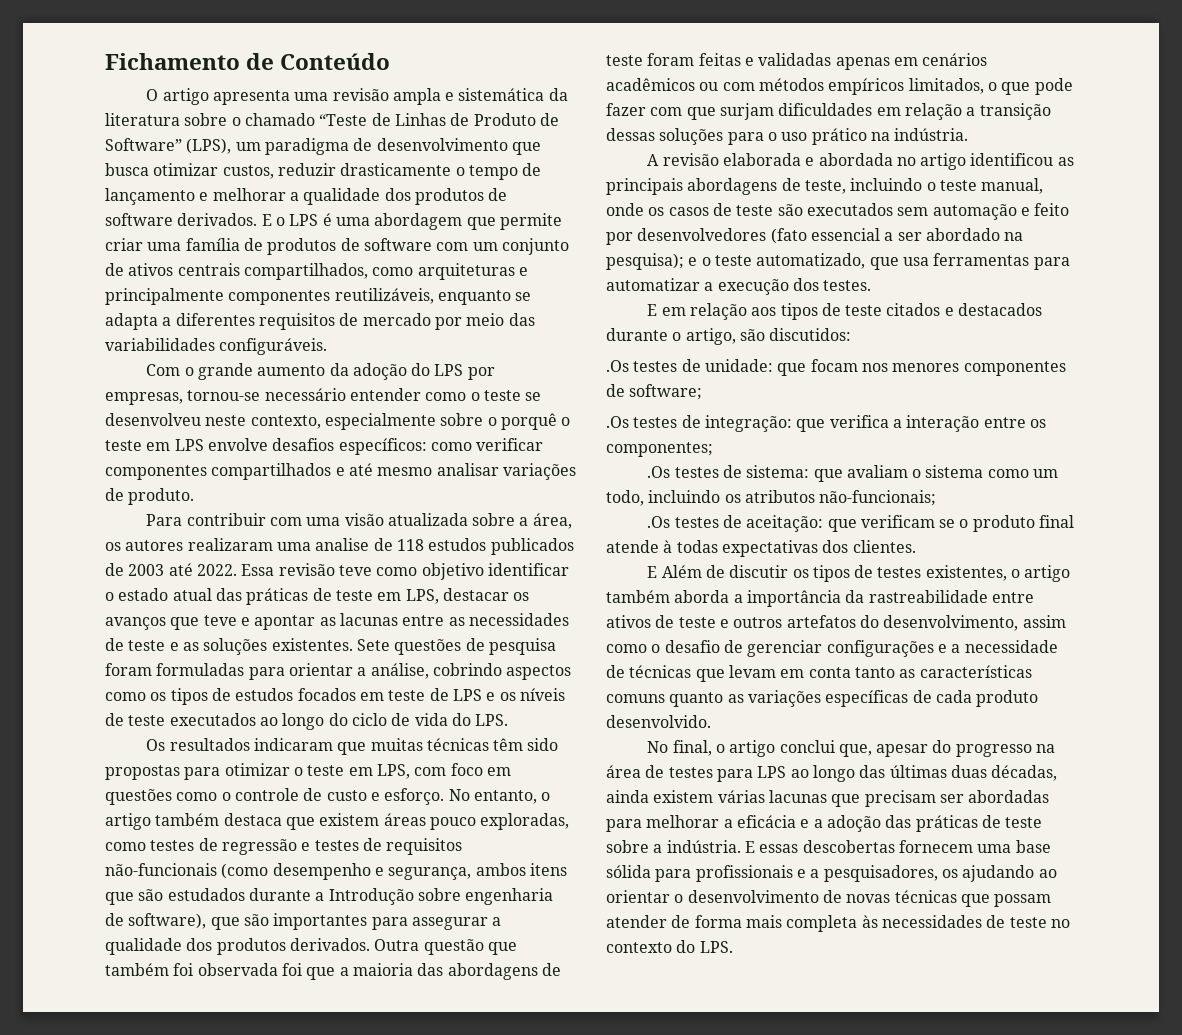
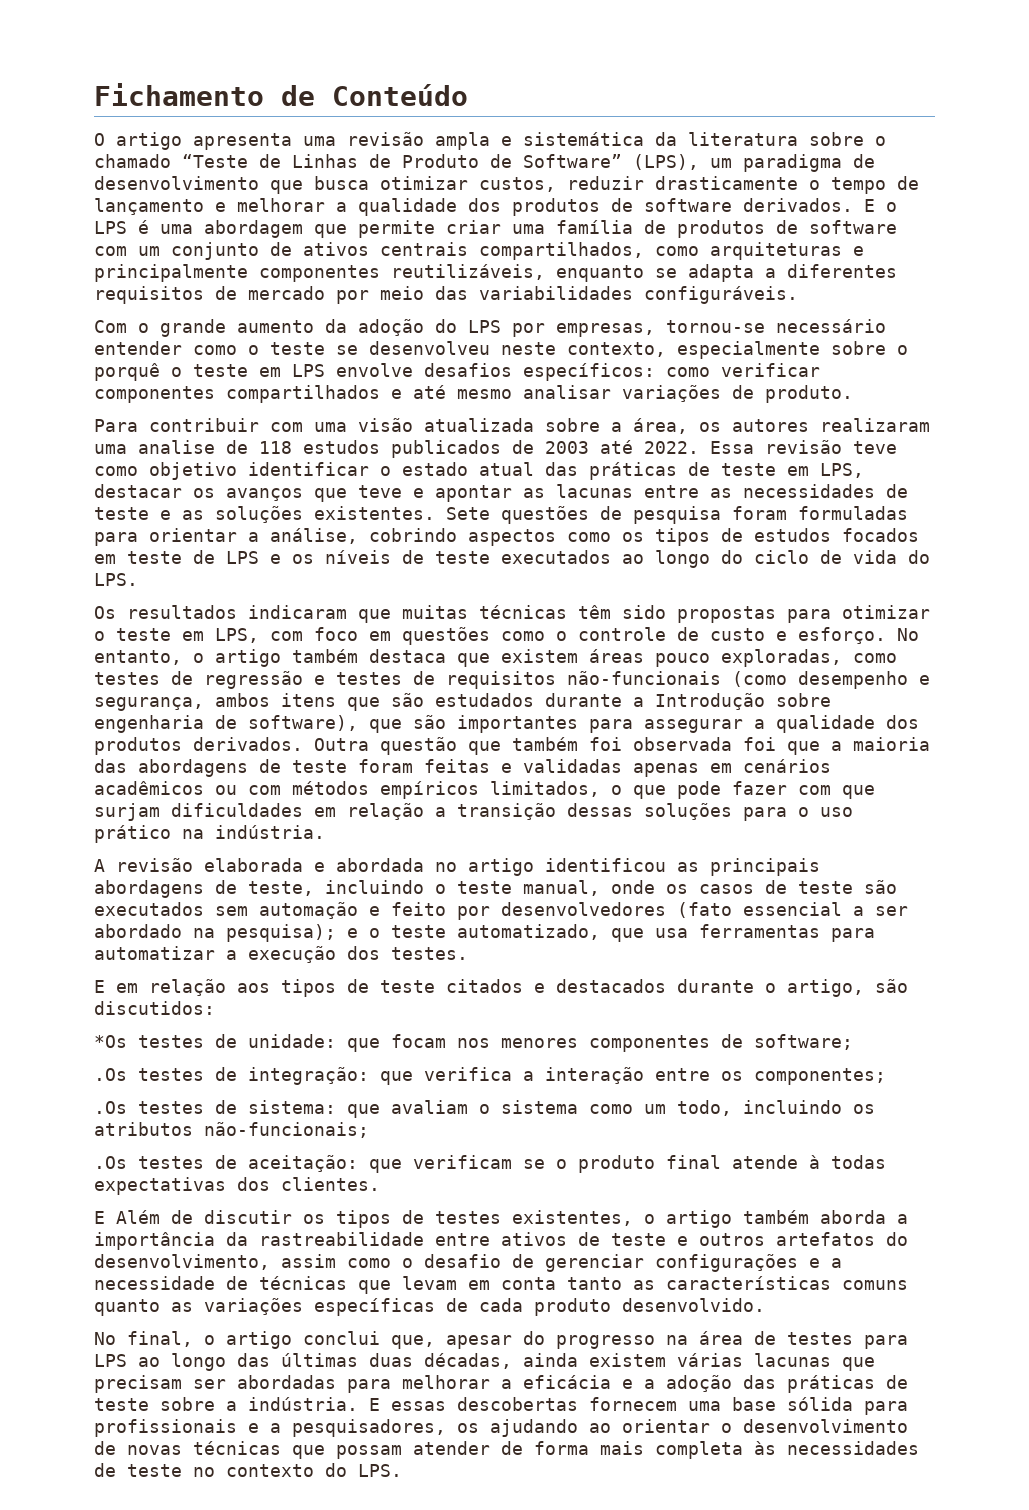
[606,360,629,372] .Os -> [94,1035,127,1048] *Os

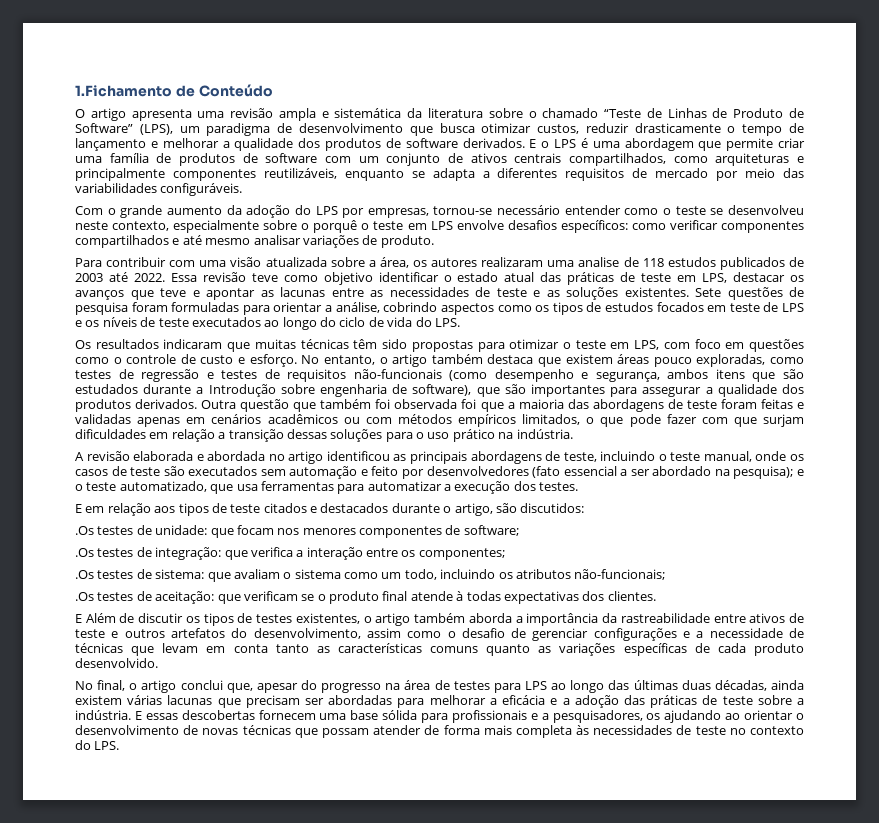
[94,83,264,106] Fichamento -> [75,85,172,97] 1.Fichamento
[94,1035,127,1048] *Os -> [75,526,94,535] .Os

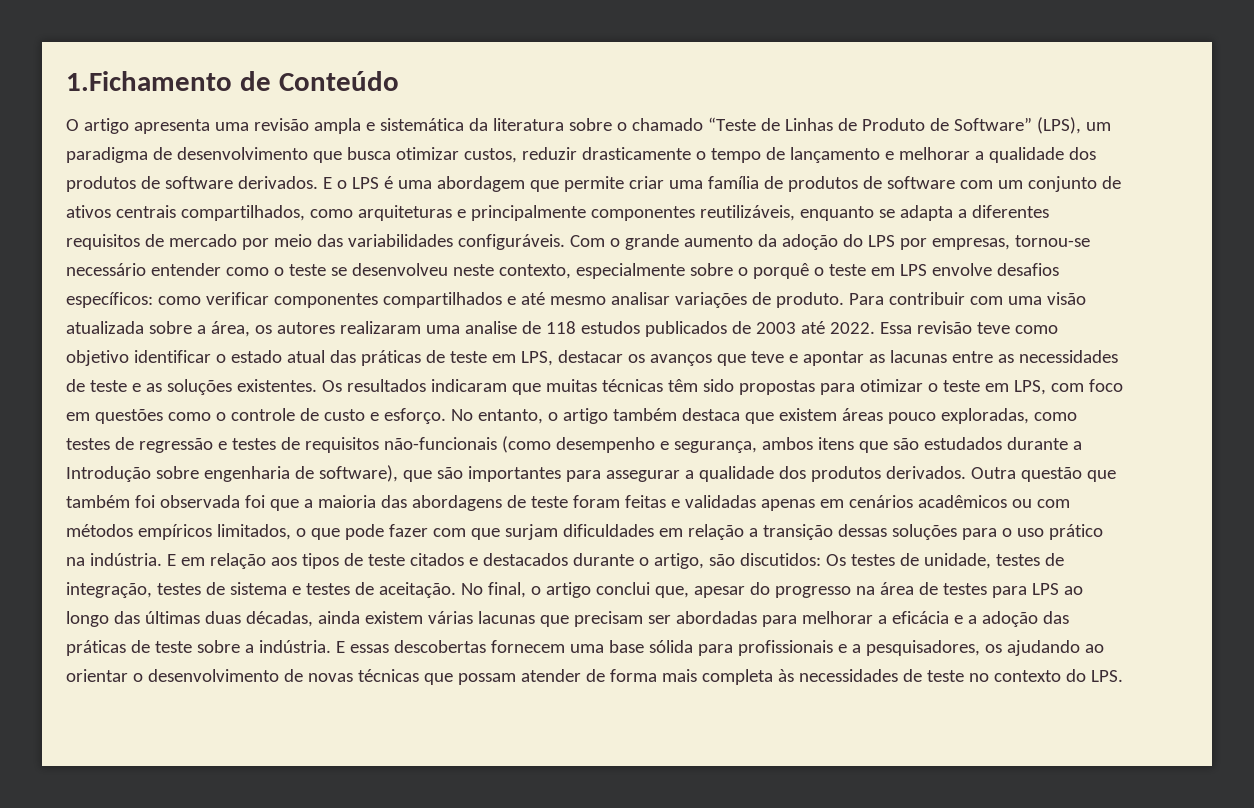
(243, 189) // -> (565, 242) none
(434, 241) // -> (844, 300) none
[695,287,804,300] [75,302,804,315] [75,317,460,330] Sete questões de pesquisa foram formuladas para orientar a análise, cobrindo aspectos como os tipos de estudos focados em teste de LPS e os níveis de teste executados ao longo do ciclo de vida do LPS. // -> (317, 385) none
[75,451,804,464] [75,466,804,479] [75,481,579,494] // A revisão elaborada e abordada no artigo identificou as principais abordagens de teste, incluindo o teste manual, onde os casos de teste são executados sem automação e feito por desenvolvedores (fato essencial a ser abordado na pesquisa); e o teste automatizado, que usa ferramentas para automatizar a execução dos testes. // -> (162, 559) none
[75,525,519,538] [75,547,505,560] [75,569,666,582] [75,591,656,604] [75,613,804,626] [75,628,804,641] [75,643,804,656] [75,658,158,668] // .Os testes de unidade: que focam nos menores componentes de software; // .Os testes de integração: que verifica a interação entre os componentes; // .Os testes de sistema: que avaliam o sistema como um todo, incluindo os atributos não-funcionais; // .Os testes de aceitação: que verificam se o produto final atende à todas expectativas dos clientes. // E Além de discutir os tipos de testes existentes, o artigo também aborda a importância da rastreabilidade entre ativos de teste e outros artefatos do desenvolvimento, assim como o desafio de gerenciar configurações e a necessidade de técnicas que levam em conta tanto as características comuns quanto as variações específicas de cada produto desenvolvido. // -> [825,553,1064,569] [66,582,456,598] Os testes de unidade, testes de integração, testes de sistema e testes de aceitação.

